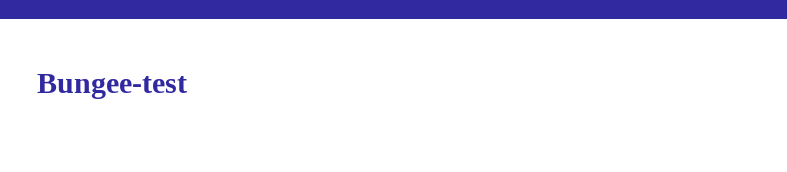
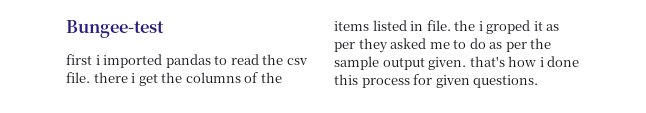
(187, 86) none -> [66,54,308,68] [66,72,282,86] [334,20,560,34] [334,38,552,53] [334,56,580,70] [334,74,539,88] // first i imported pandas to read the csv file. there i get the columns of the items listed in file. the i groped it as per they asked me to do as per the sample output given. that's how i done this process for given questions.

